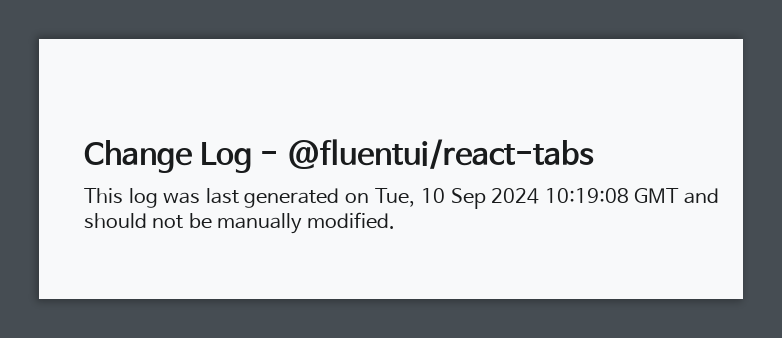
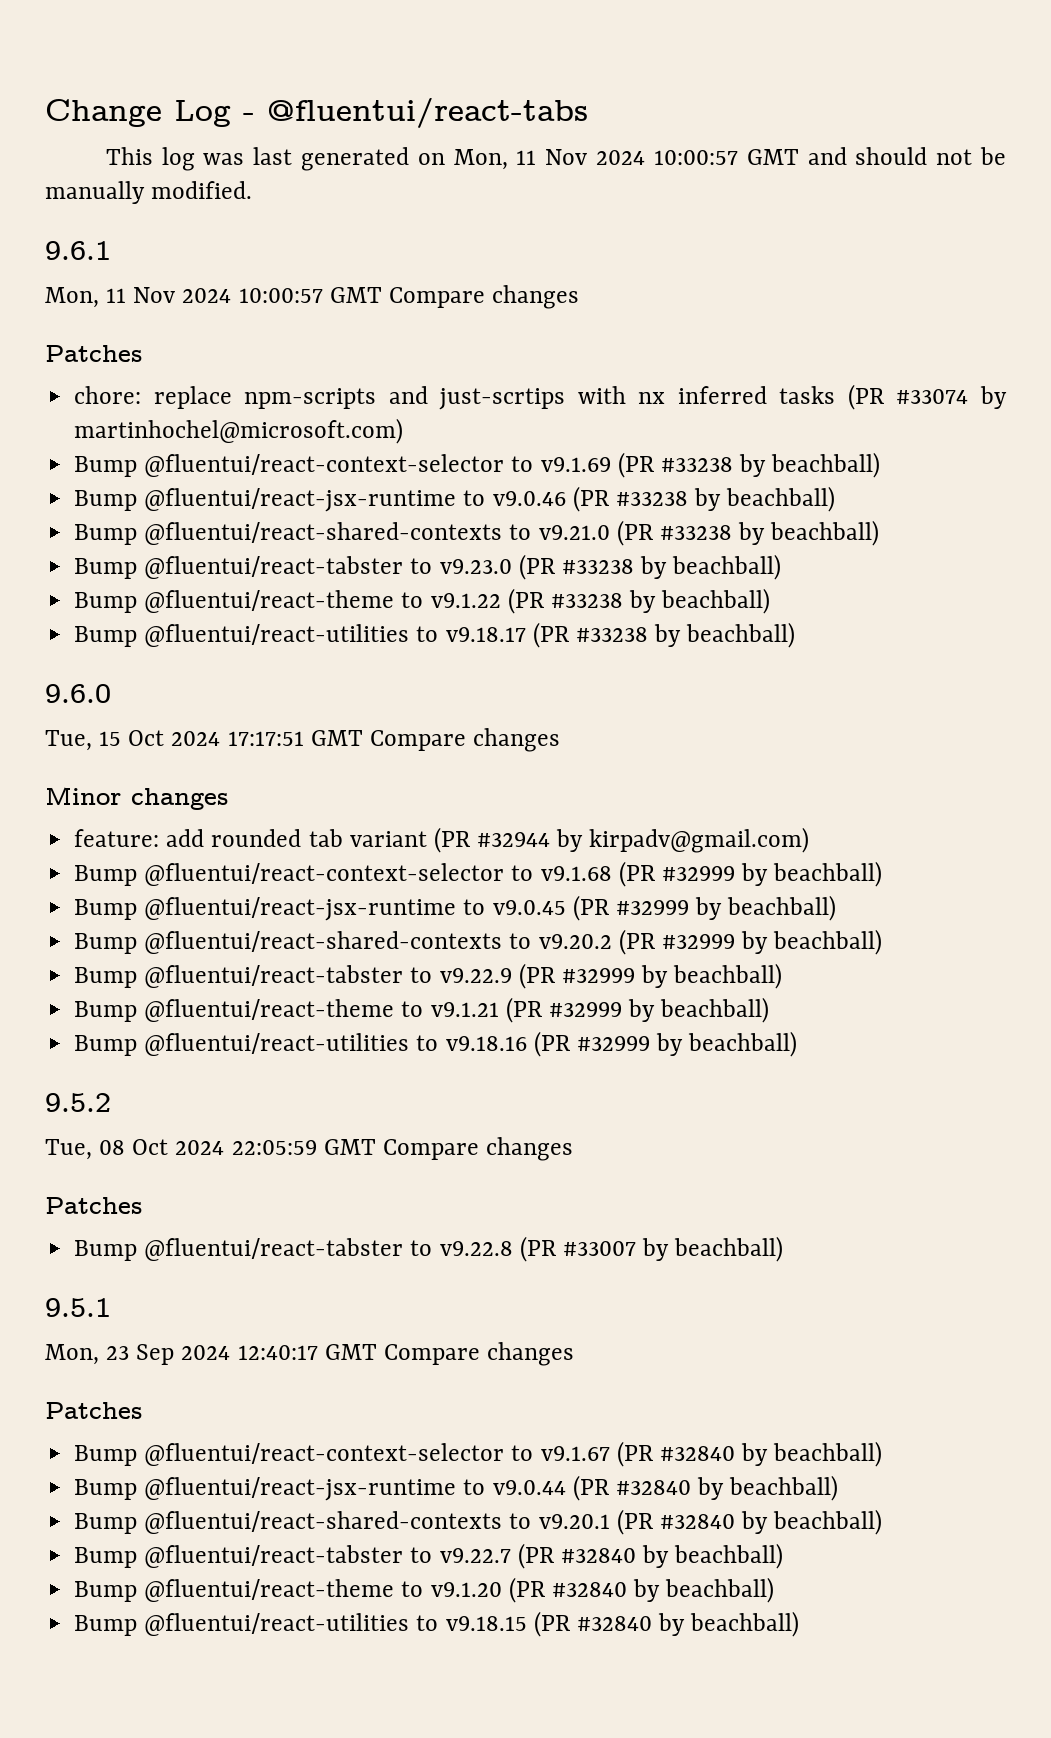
[374,188,629,209] Tue, 10 Sep 2024 10:19:08 -> [453,149,738,170] Mon, 11 Nov 2024 10:00:57
(396, 220) none -> [45,241,111,260] [45,285,580,309] [45,345,142,362] [74,384,1007,410] [74,418,404,444] [74,452,881,478] [74,486,836,512] [74,520,880,546] [74,554,782,580] [74,588,771,614] [74,622,796,648] [45,684,111,703] [45,728,561,752] [45,787,228,810] [74,827,810,853] [74,861,883,887] [74,895,837,921] [74,929,883,955] [74,963,783,989] [74,997,770,1023] [74,1031,798,1057] [45,1093,111,1112] [45,1137,574,1161] [45,1197,142,1214] [74,1236,784,1262] [45,1298,111,1317] [45,1342,575,1366] [45,1402,142,1419] [74,1441,883,1467] [74,1475,839,1501] [74,1509,883,1535] [74,1543,784,1569] [74,1577,775,1603] [74,1611,800,1637] // 9.6.1 // Mon, 11 Nov 2024 10:00:57 GMT Compare changes // Patches // chore: replace npm-scripts and just-scrtips with nx inferred tasks (PR #33074 by martinhochel@microsoft.com) // Bump @fluentui/react-context-selector to v9.1.69 (PR #33238 by beachball) // Bump @fluentui/react-jsx-runtime to v9.0.46 (PR #33238 by beachball) // Bump @fluentui/react-shared-contexts to v9.21.0 (PR #33238 by beachball) // Bump @fluentui/react-tabster to v9.23.0 (PR #33238 by beachball) // Bump @fluentui/react-theme to v9.1.22 (PR #33238 by beachball) // Bump @fluentui/react-utilities to v9.18.17 (PR #33238 by beachball) // 9.6.0 // Tue, 15 Oct 2024 17:17:51 GMT Compare changes // Minor changes // feature: add rounded tab variant (PR #32944 by kirpadv@gmail.com) // Bump @fluentui/react-context-selector to v9.1.68 (PR #32999 by beachball) // Bump @fluentui/react-jsx-runtime to v9.0.45 (PR #32999 by beachball) // Bump @fluentui/react-shared-contexts to v9.20.2 (PR #32999 by beachball) // Bump @fluentui/react-tabster to v9.22.9 (PR #32999 by beachball) // Bump @fluentui/react-theme to v9.1.21 (PR #32999 by beachball) // Bump @fluentui/react-utilities to v9.18.16 (PR #32999 by beachball) // 9.5.2 // Tue, 08 Oct 2024 22:05:59 GMT Compare changes // Patches // Bump @fluentui/react-tabster to v9.22.8 (PR #33007 by beachball) // 9.5.1 // Mon, 23 Sep 2024 12:40:17 GMT Compare changes // Patches // Bump @fluentui/react-context-selector to v9.1.67 (PR #32840 by beachball) // Bump @fluentui/react-jsx-runtime to v9.0.44 (PR #32840 by beachball) // Bump @fluentui/react-shared-contexts to v9.20.1 (PR #32840 by beachball) // Bump @fluentui/react-tabster to v9.22.7 (PR #32840 by beachball) // Bump @fluentui/react-theme to v9.1.20 (PR #32840 by beachball) // Bump @fluentui/react-utilities to v9.18.15 (PR #32840 by beachball)

